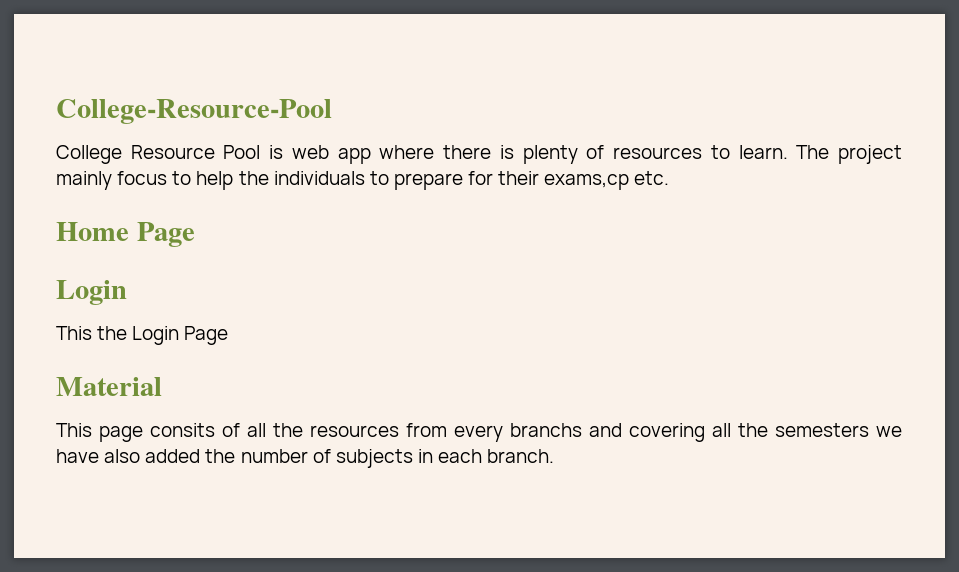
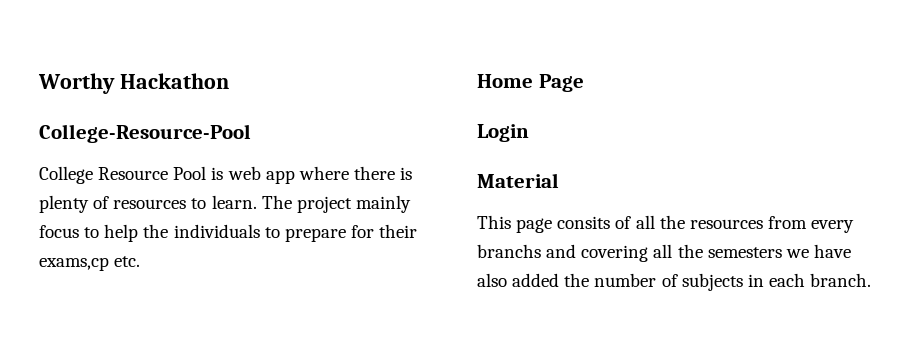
(56, 111) none -> [38,73,229,94] Worthy Hackathon //
[56,326,229,345] // This the Login Page -> (529, 133) none

